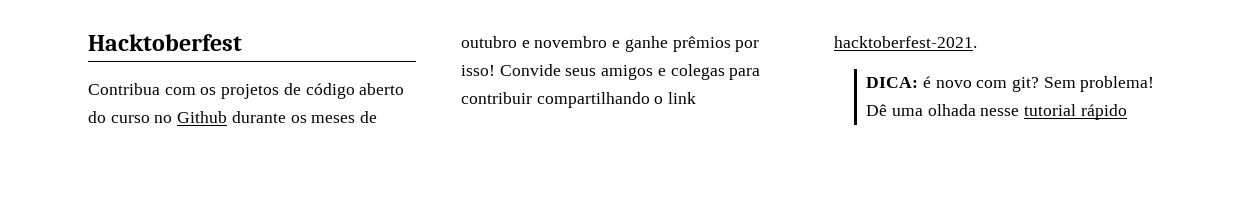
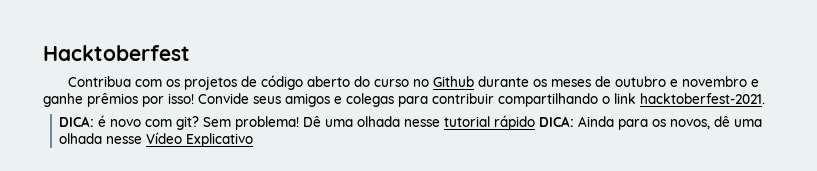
(1127, 112) none -> [539,116,763,130] [59,132,254,147] DICA: Ainda para os novos, dê uma olhada nesse Vídeo Explicativo

